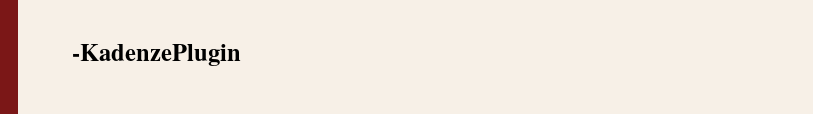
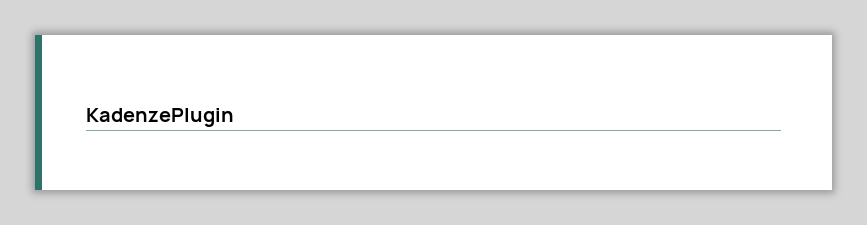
[72,44,241,66] -KadenzePlugin -> [86,108,234,127] KadenzePlugin

